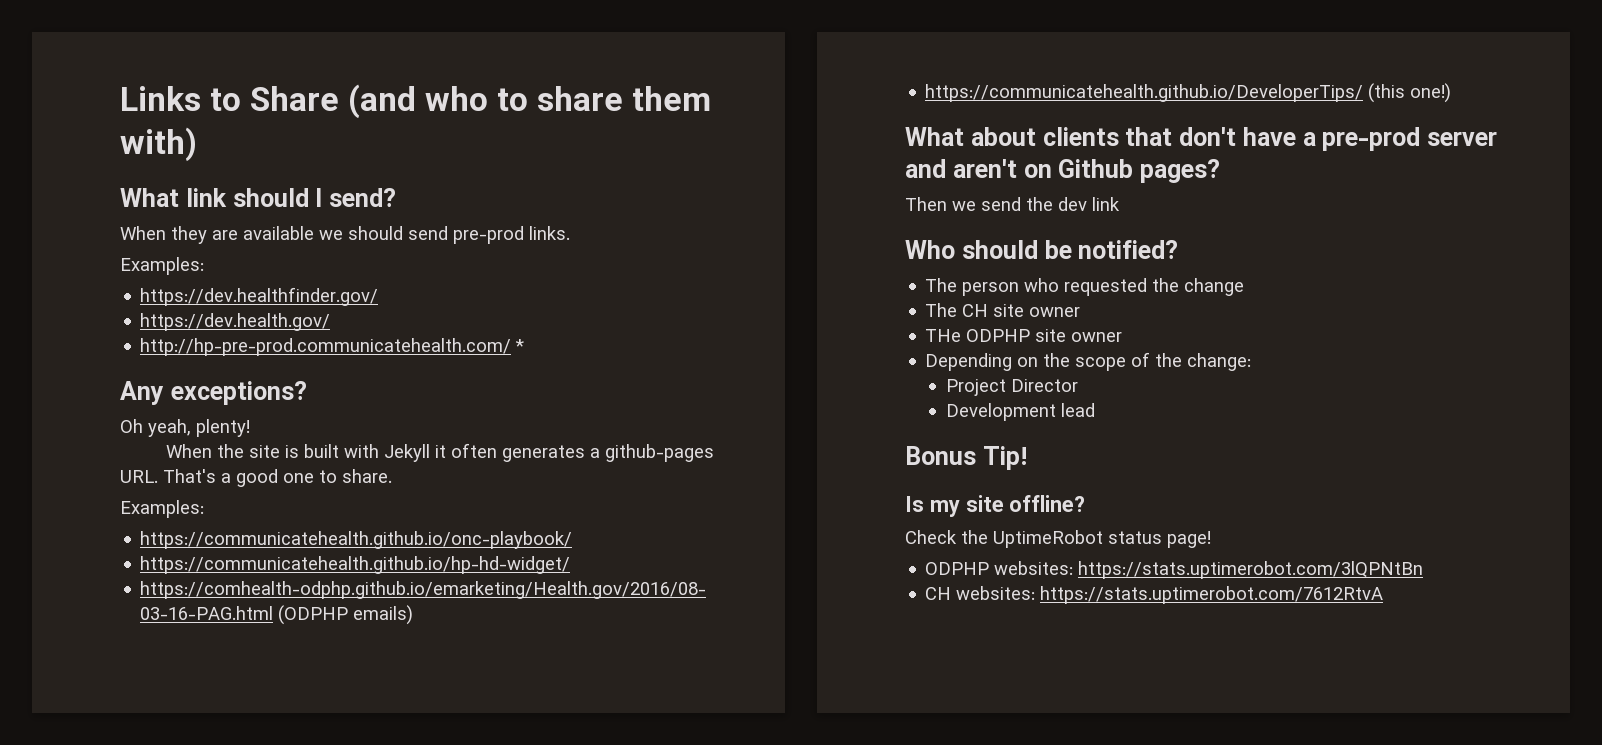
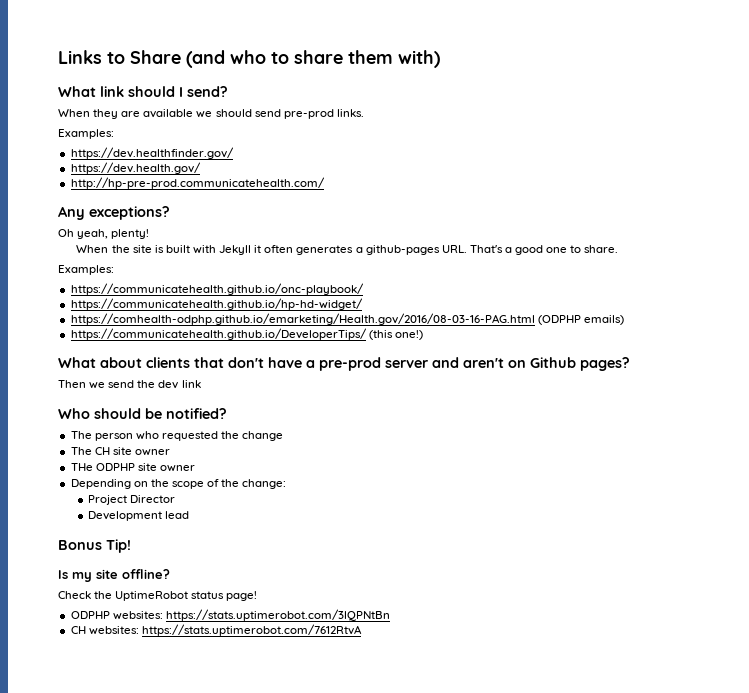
[515,339,525,352] * -> (325, 183) none

